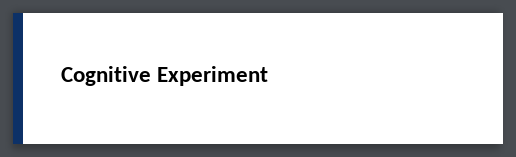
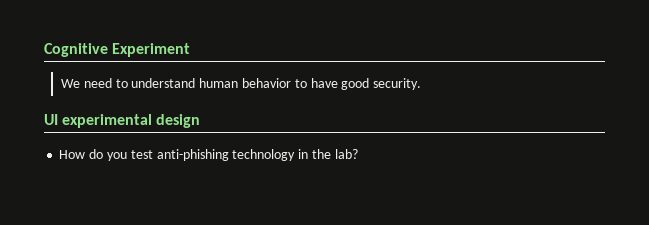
(269, 76) none -> [61,78,422,90] [44,114,201,128] [59,149,358,161] // We need to understand human behavior to have good security. // UI experimental design // How do you test anti-phishing technology in the lab?

